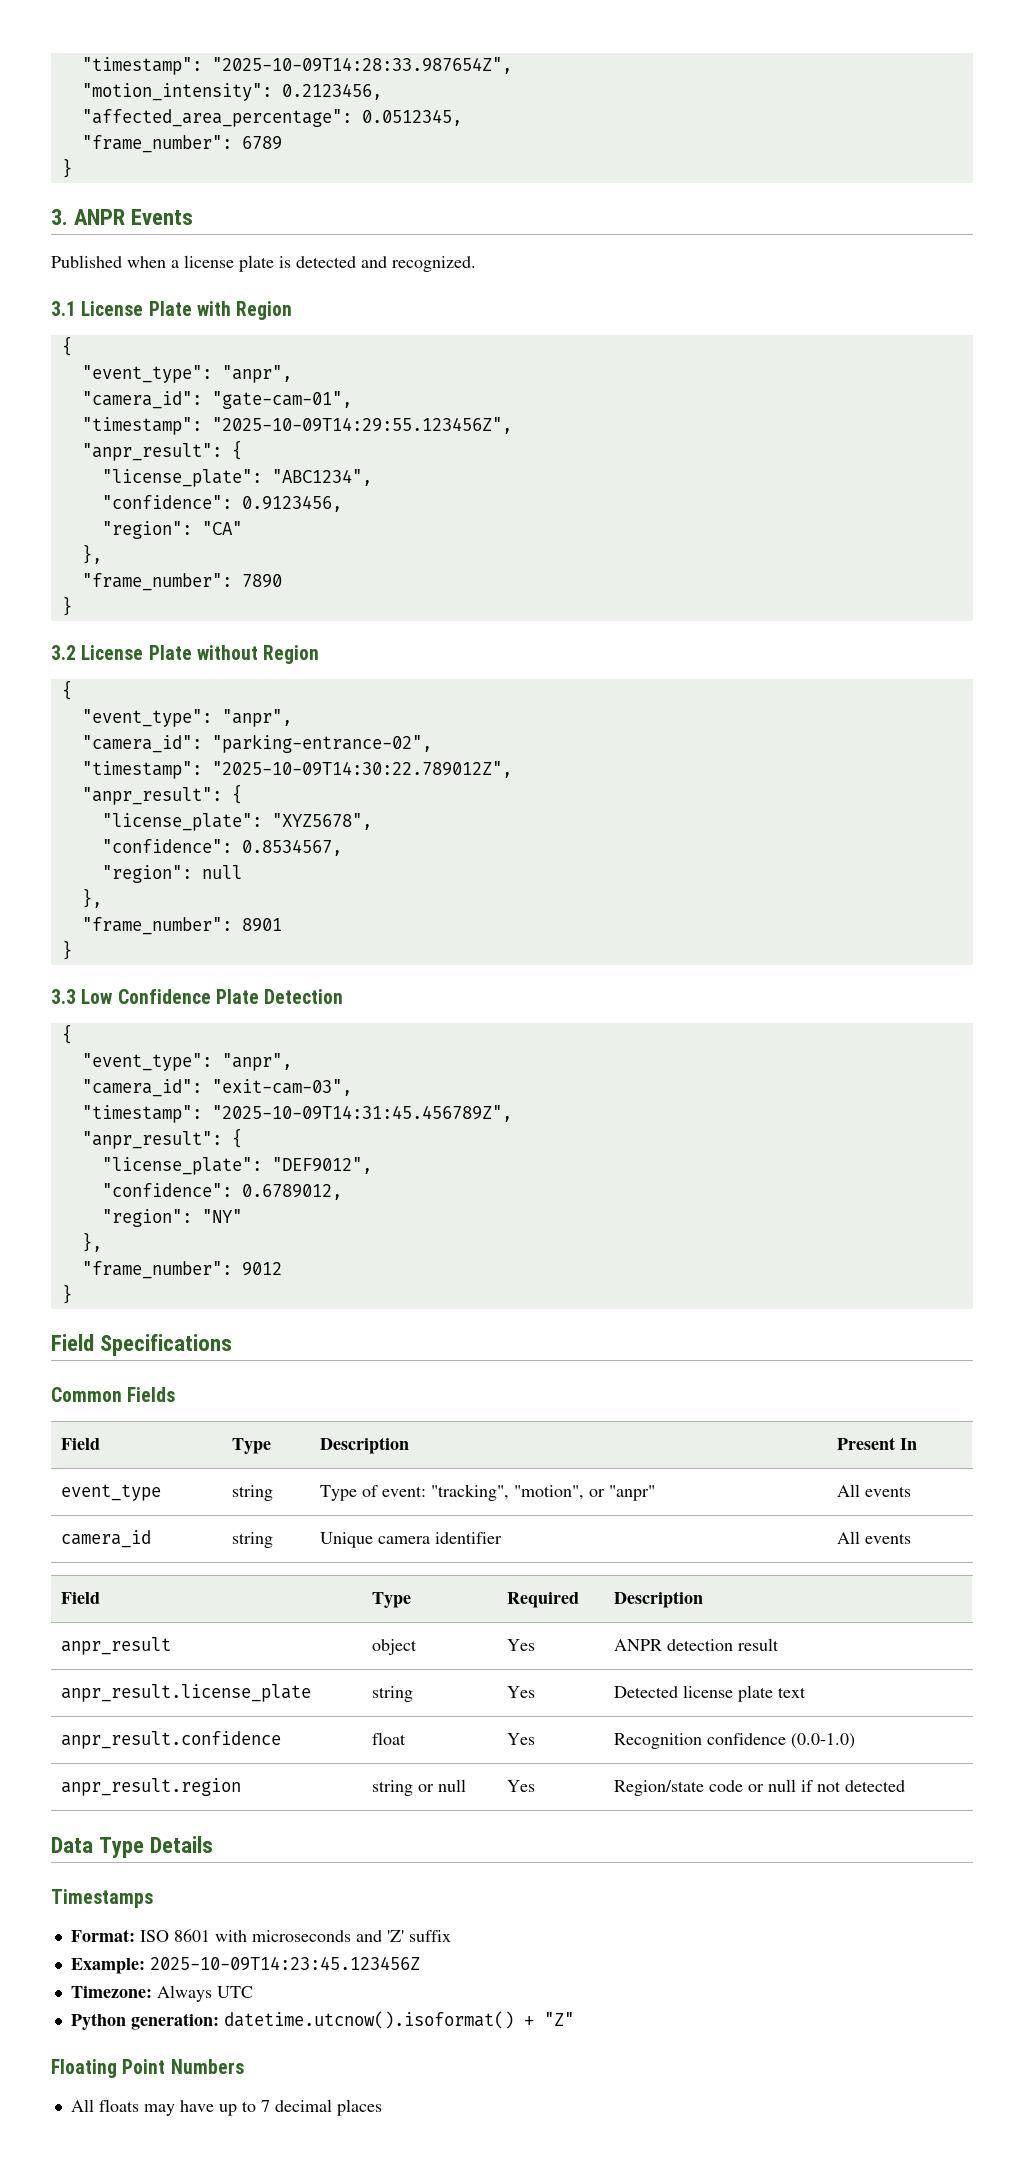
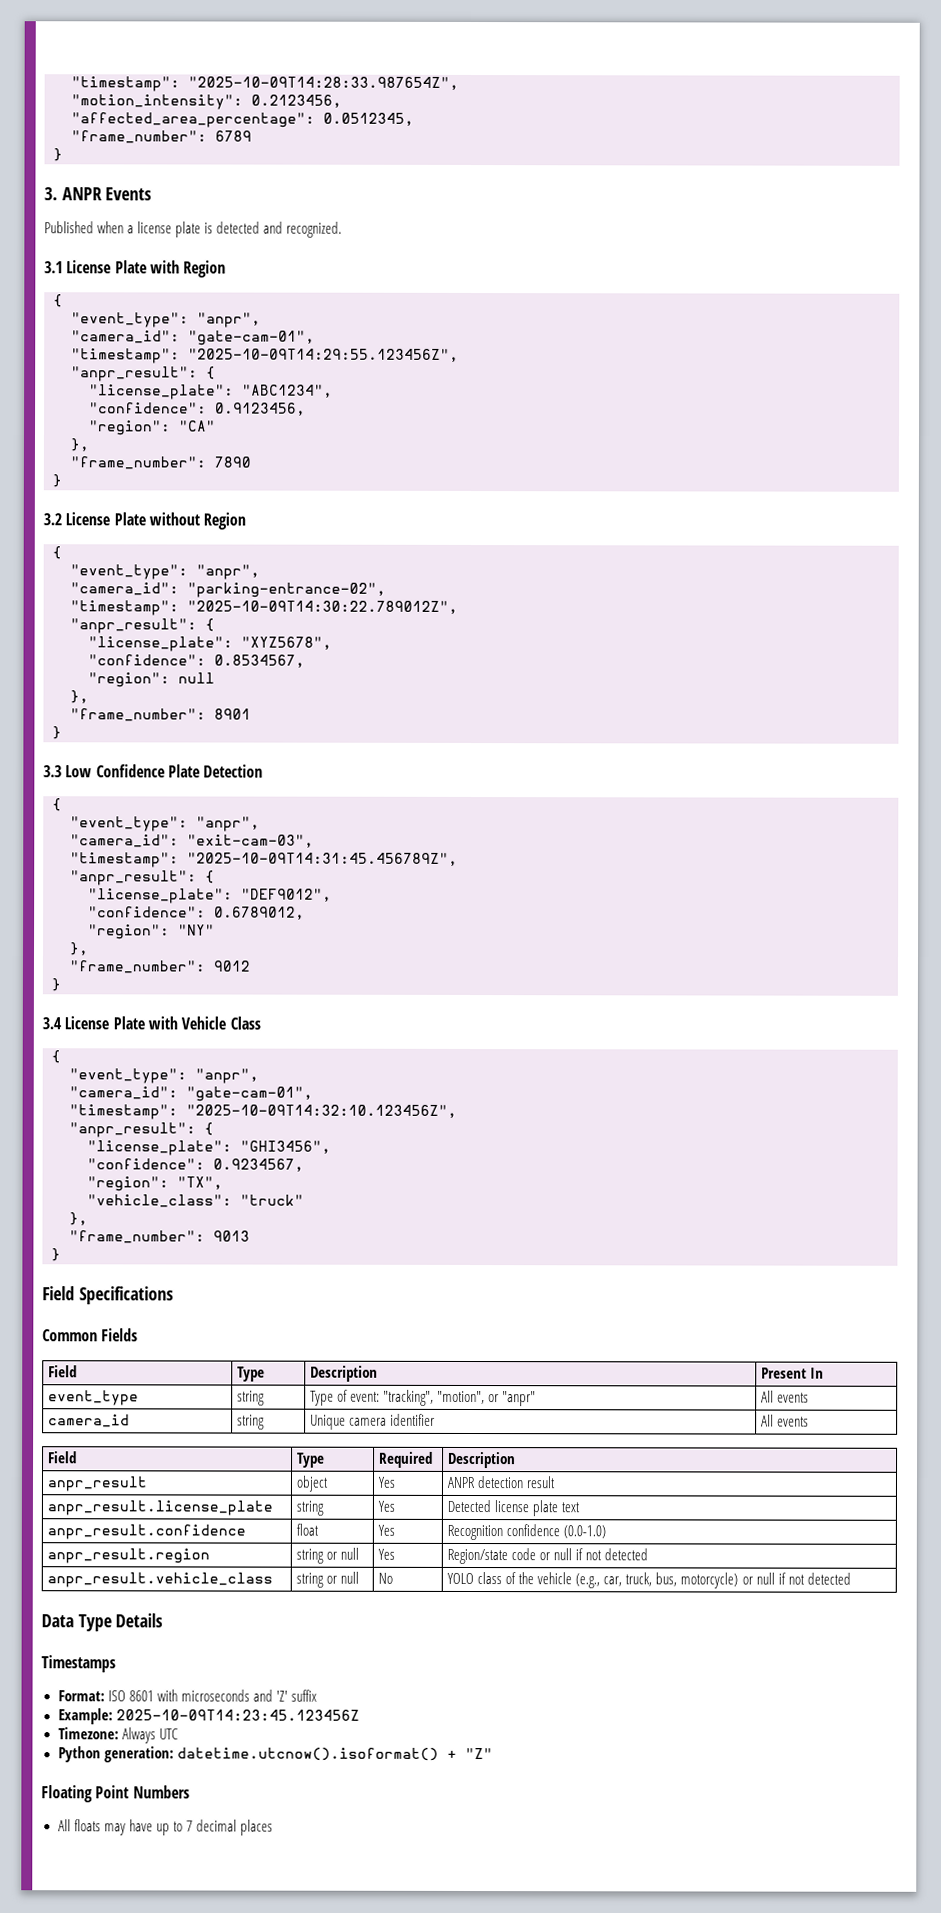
(72, 1294) none -> [42,1016,261,1030] [51,1050,61,1064] [69,1068,259,1084] [69,1086,313,1102] [69,1104,457,1120] [69,1122,214,1138] [87,1140,331,1156] [87,1158,304,1172] [87,1176,223,1192] [87,1194,304,1208] [69,1212,88,1226] [69,1230,250,1244] [51,1248,61,1262] // 3.4 License Plate with Vehicle Class // { // "event_type": "anpr", // "camera_id": "gate-cam-01", // "timestamp": "2025-10-09T14:32:10.123456Z", // "anpr_result": { // "license_plate": "GHI3456", // "confidence": 0.9234567, // "region": "TX", // "vehicle_class": "truck" // }, // "frame_number": 9013 // }
(905, 1786) none -> [47,1572,274,1588] [296,1571,360,1588] [378,1572,394,1584] [447,1572,851,1589] // anpr_result.vehicle_class | string or null | No | YOLO class of the vehicle (e.g., car, truck, bus, motorcycle) or null if not detected

